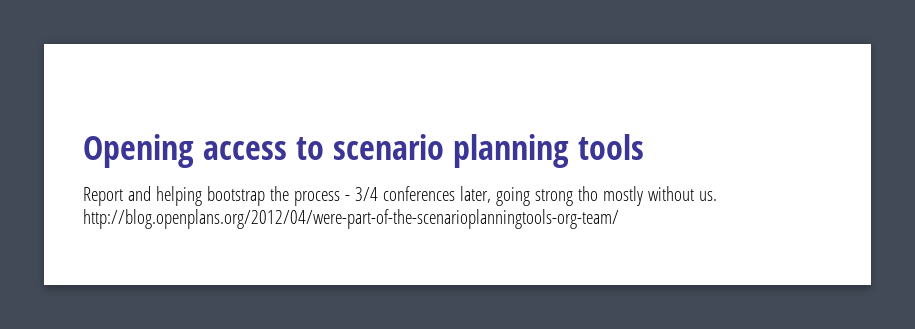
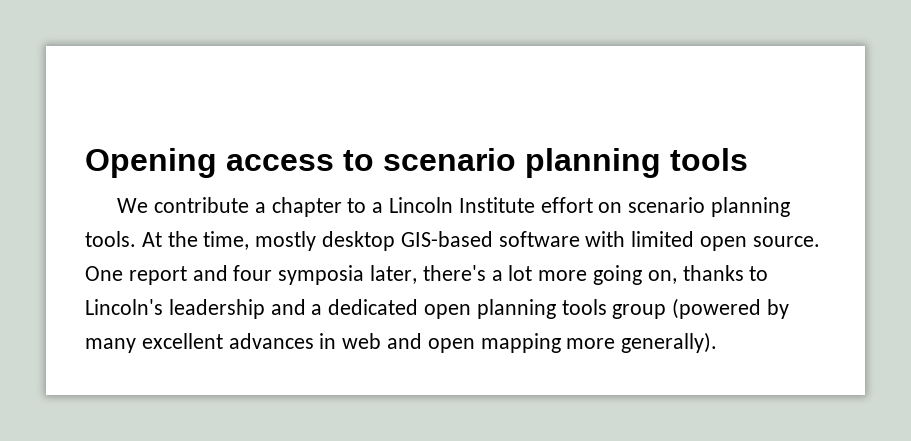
[83,186,717,206] [83,209,619,229] Report and helping bootstrap the process - 3/4 conferences later, going strong tho mostly without us. http://blog.openplans.org/2012/04/were-part-of-the-scenarioplanningtools-org-team/ -> [117,197,791,217] [85,231,820,251] [85,265,769,285] [85,298,790,319] [85,332,718,353] We contribute a chapter to a Lincoln Institute effort on scenario planning tools. At the time, mostly desktop GIS-based software with limited open source. One report and four symposia later, there's a lot more going on, thanks to Lincoln's leadership and a dedicated open planning tools group (powered by many excellent advances in web and open mapping more generally).

